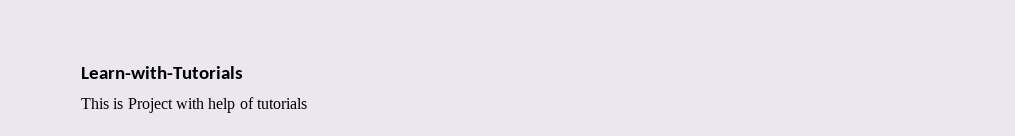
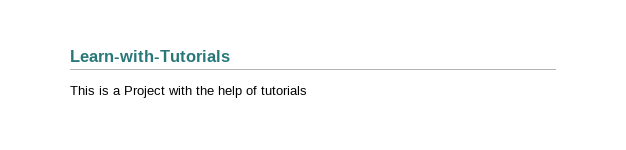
(124, 103) none -> [113,88,121,95] a
(204, 103) none -> [196,86,214,95] the

